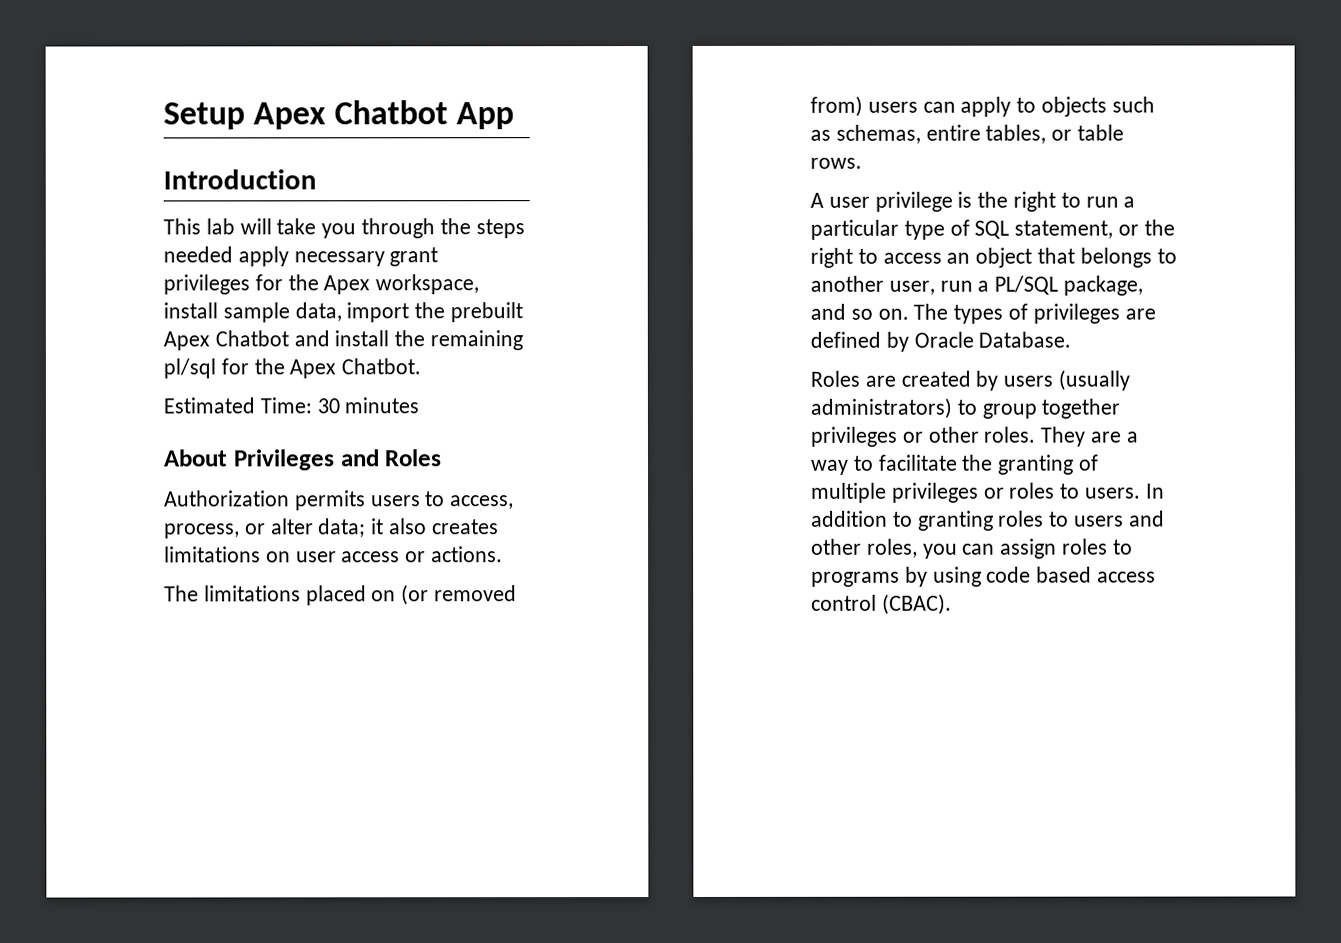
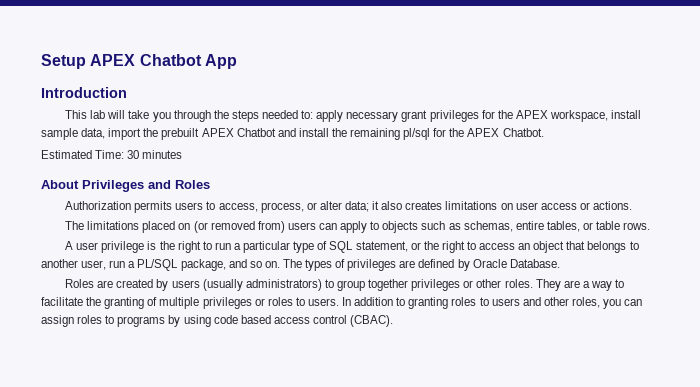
[253,102,327,130] Apex -> [90,54,136,66] APEX
(233, 254) none -> [301,110,314,119] to:
[323,275,371,295] Apex -> [515,110,548,119] APEX
[163,331,210,351] Apex -> [201,128,234,137] APEX
[289,359,337,379] Apex -> [467,128,500,137] APEX

